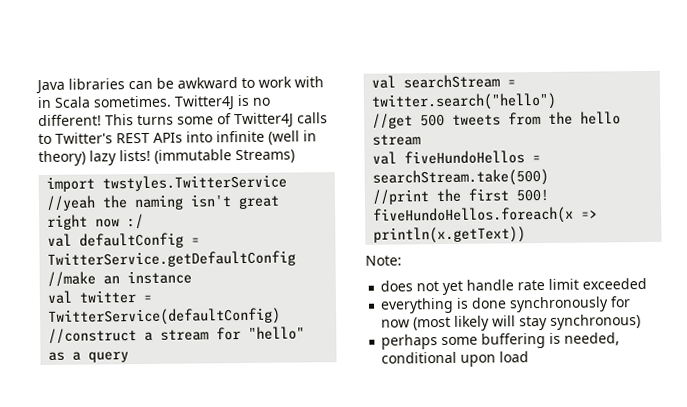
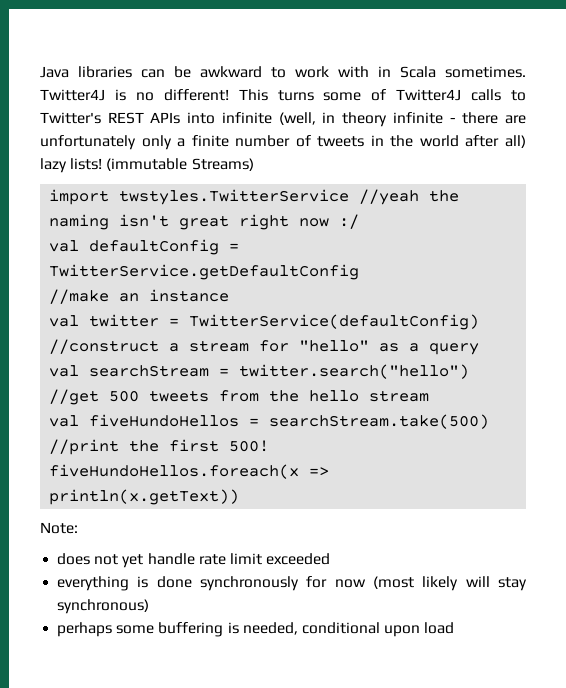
[268,130,317,145] [38,150,86,167] (well in theory) -> [278,112,527,127] [40,135,526,150] (well, in theory infinite - there are unfortunately only a finite number of tweets in the world after all)

